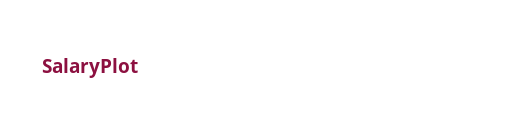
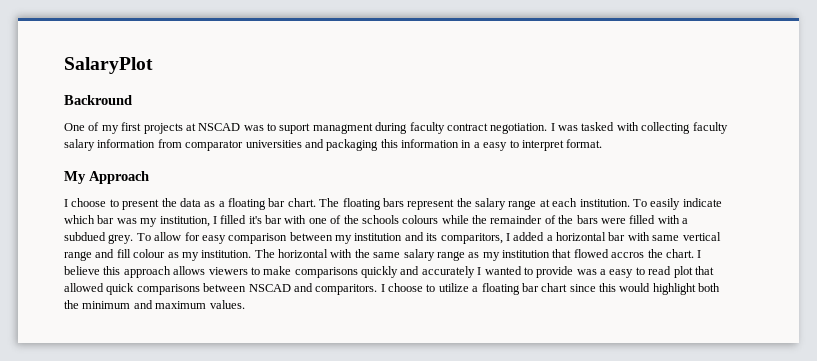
(138, 68) none -> [64,95,132,105] [64,122,728,134] [64,139,603,151] [64,171,149,184] [64,198,722,210] [64,215,688,227] [64,232,721,244] [64,249,702,261] [64,266,714,278] [64,283,721,295] [64,300,245,309] // Backround // One of my first projects at NSCAD was to suport managment during faculty contract negotiation. I was tasked with collecting faculty salary information from comparator universities and packaging this information in a easy to interpret format. // My Approach // I choose to present the data as a floating bar chart. The floating bars represent the salary range at each institution. To easily indicate which bar was my institution, I filled it's bar with one of the schools colours while the remainder of the bars were filled with a subdued grey. To allow for easy comparison between my institution and its comparitors, I added a horizontal bar with same vertical range and fill colour as my institution. The horizontal with the same salary range as my institution that flowed accros the chart. I believe this approach allows viewers to make comparisons quickly and accurately I wanted to provide was a easy to read plot that allowed quick comparisons between NSCAD and comparitors. I choose to utilize a floating bar chart since this would highlight both the minimum and maximum values.

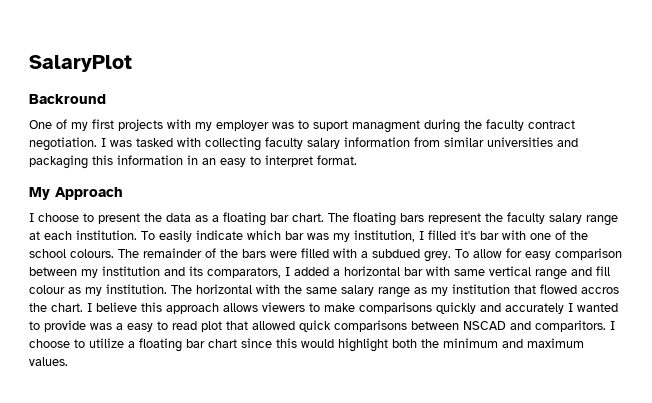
[185,123,241,131] at NSCAD -> [167,119,269,131] with my employer
(408, 128) none -> [464,120,482,129] the
[185,140,244,151] comparator -> [444,137,484,147] similar
[473,142,480,148] a -> [202,158,216,165] an
(472, 202) none -> [507,212,545,224] faculty
[361,215,487,224] schools colours while the -> [29,249,139,258] school colours. The
[440,233,503,244] comparitors, -> [207,267,281,278] comparators,

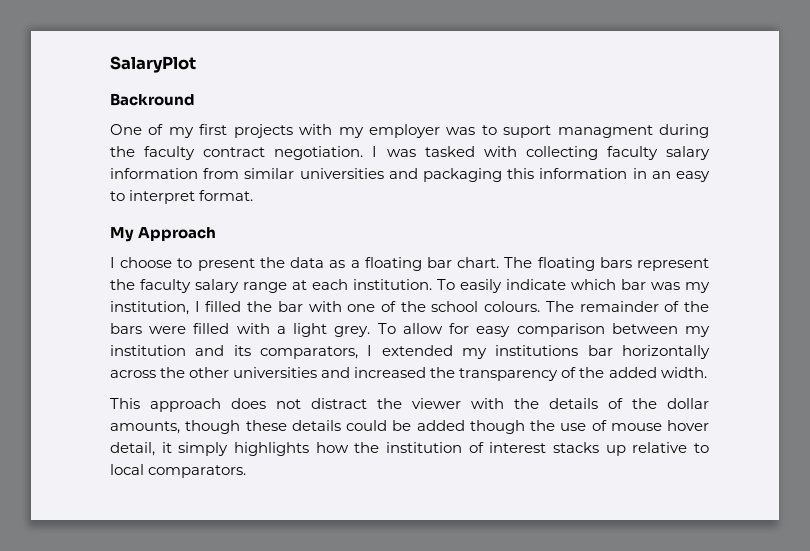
[460,230,476,240] it's -> [247,301,273,312] the
[372,249,420,258] subdued -> [293,323,328,337] light
[294,266,610,280] [29,284,619,298] [29,302,618,314] [29,320,615,332] [29,338,584,352] [29,357,68,366] added a horizontal bar with same vertical range and fill colour as my institution. The horizontal with the same salary range as my institution that flowed accros the chart. I believe this approach allows viewers to make comparisons quickly and accurately I wanted to provide was a easy to read plot that allowed quick comparisons between NSCAD and comparitors. I choose to utilize a floating bar chart since this would highlight both the minimum and maximum values. -> [381,345,710,359] [110,367,707,381] [110,398,709,412] [110,420,709,434] [110,442,709,456] [110,464,247,478] extended my institutions bar horizontally across the other universities and increased the transparency of the added width. // This approach does not distract the viewer with the details of the dollar amounts, though these details could be added though the use of mouse hover detail, it simply highlights how the institution of interest stacks up relative to local comparators.

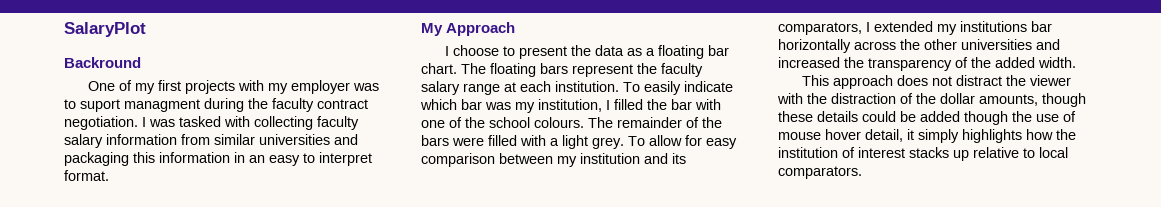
[549,398,598,409] details -> [831,93,896,104] distraction

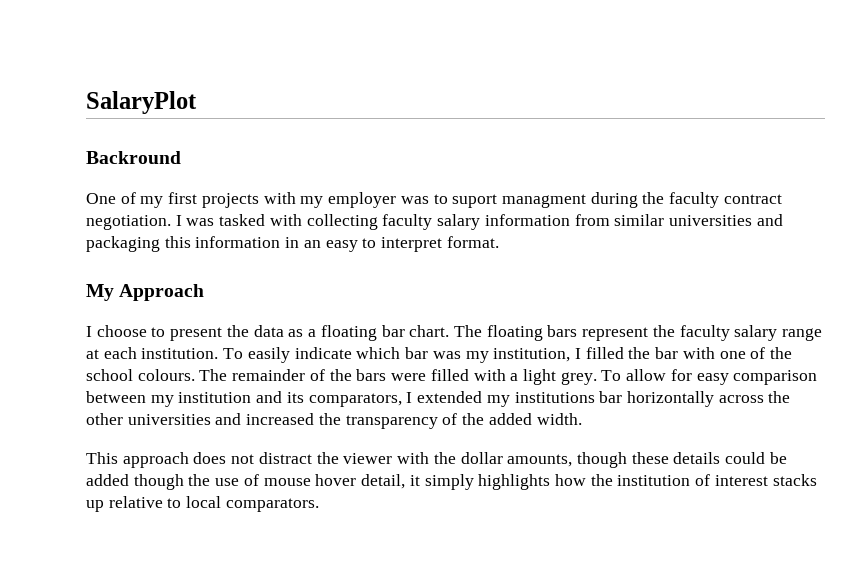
[831,93,936,104] distraction of the -> (456, 458) none

